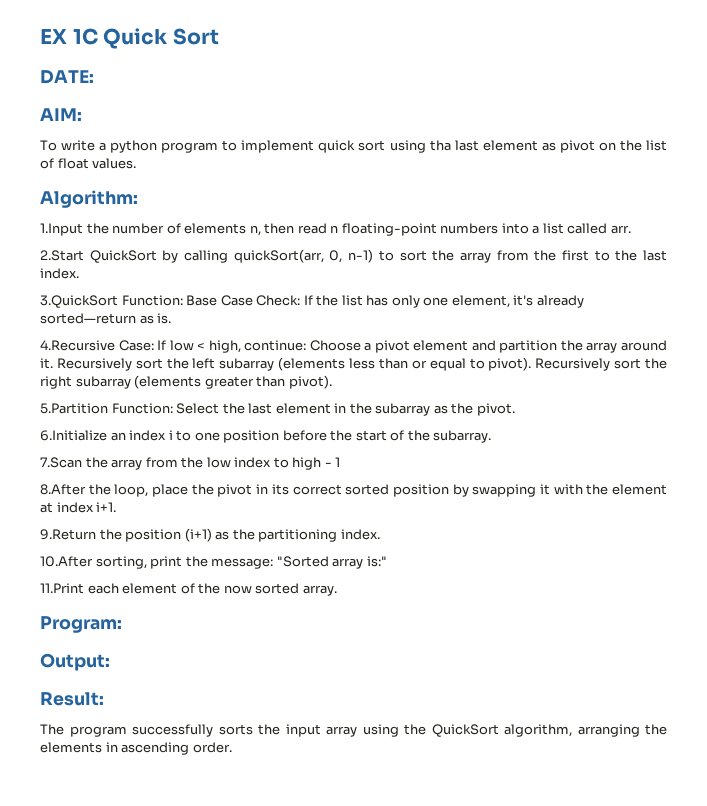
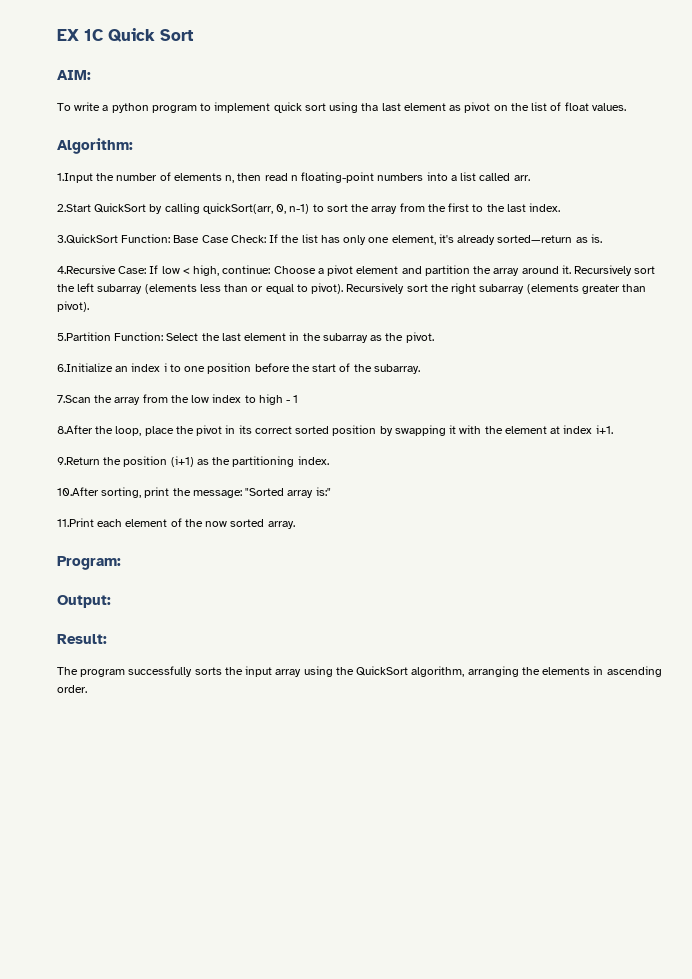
[40,70,94,84] // DATE: -> (194, 35) none

